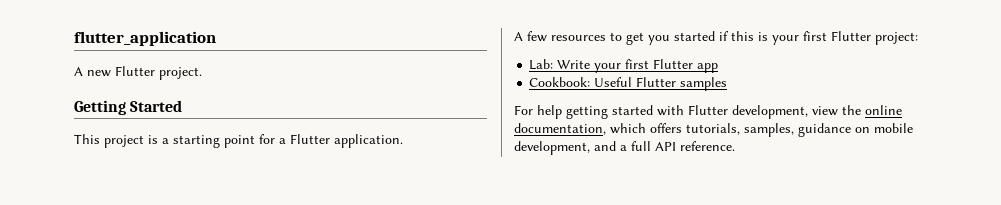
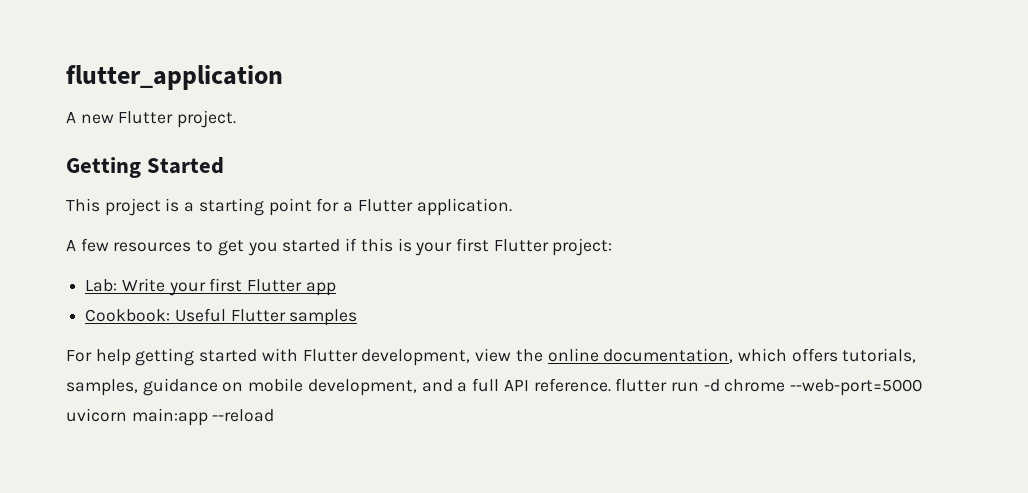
(735, 146) none -> [615,378,923,396] [66,408,275,426] flutter run -d chrome --web-port=5000 uvicorn main:app --reload

